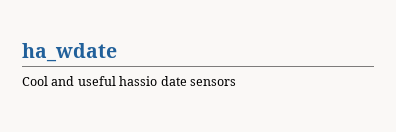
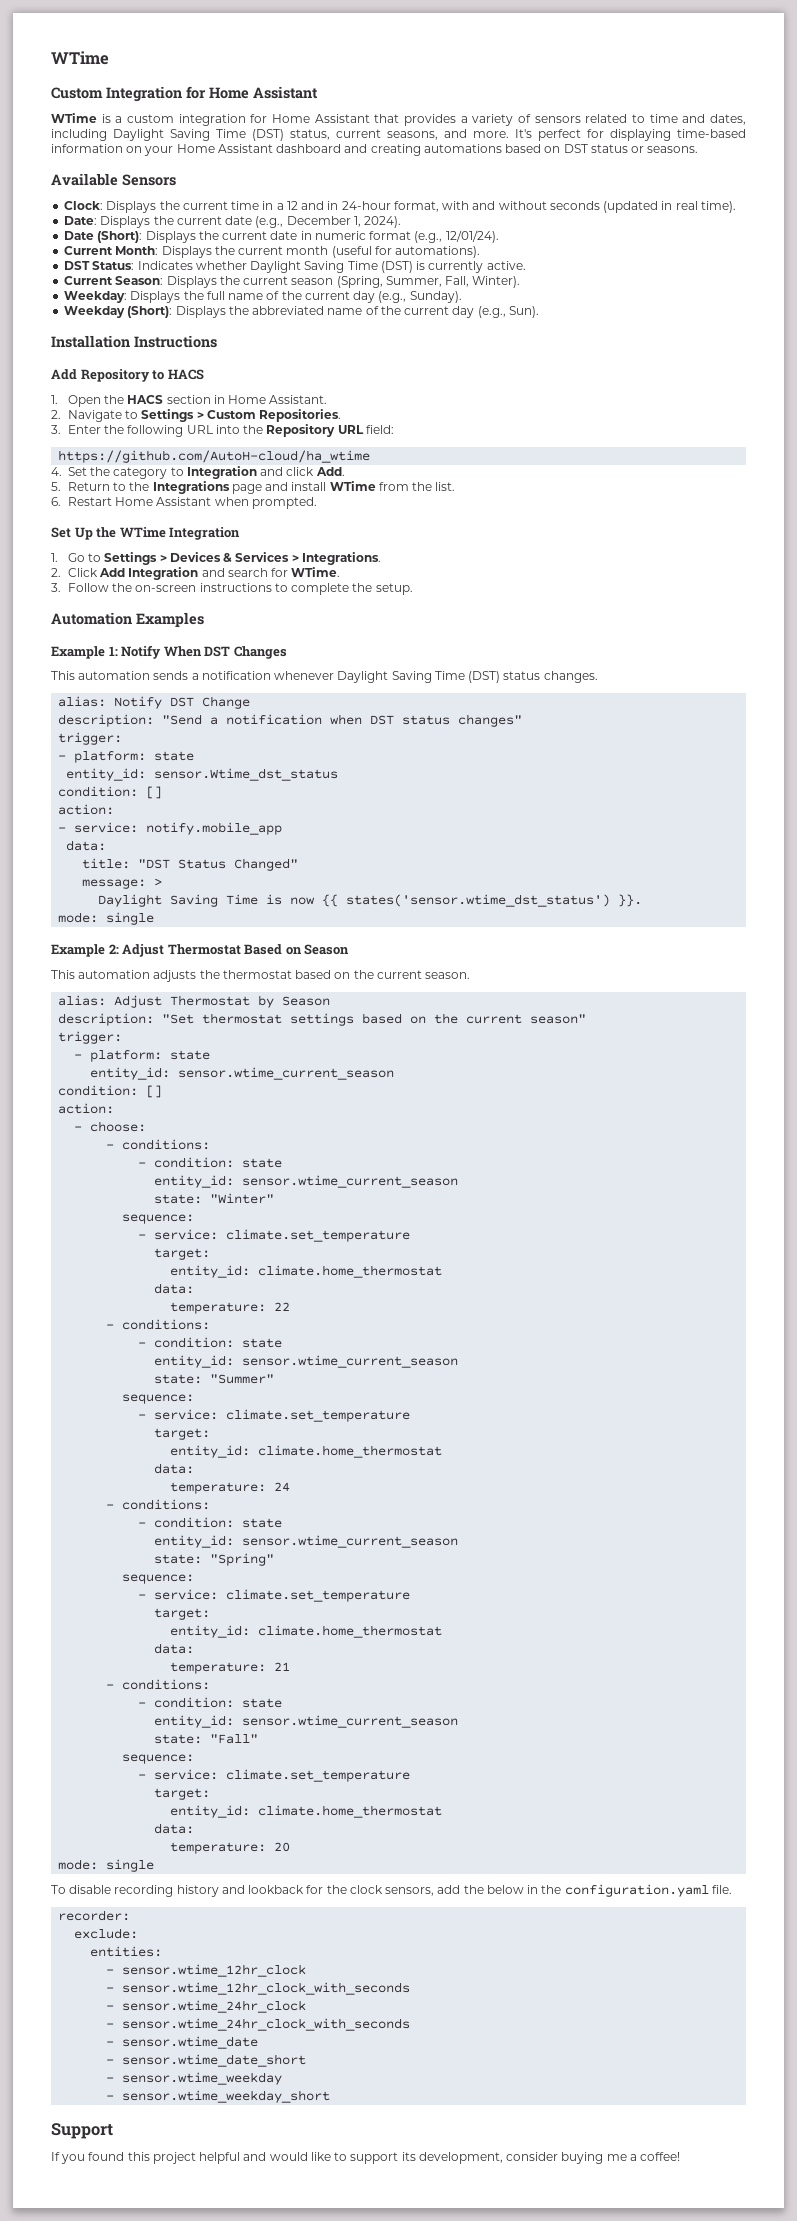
[22,43,117,62] [22,76,236,86] ha_wdate // Cool and useful hassio date sensors -> [51,51,109,65] [51,86,318,102] [51,113,746,126] [51,129,746,141] [51,144,699,156] [51,173,176,186] [64,201,736,213] [64,216,402,228] [64,230,499,243] [64,246,481,258] [64,261,526,273] [64,276,521,288] [64,291,462,303] [64,306,539,318] [51,335,217,348] [51,369,204,382] [51,395,328,407] [51,409,342,422] [51,424,394,437] [58,450,371,463] [51,466,345,479] [51,481,456,494] [51,497,317,509] [51,527,241,540] [51,552,381,565] [51,567,341,580] [51,583,413,595] [51,612,204,627] [51,645,287,659] [51,671,598,683] [58,696,251,709] [58,714,523,727] [58,732,123,745] [58,751,195,763] [66,768,339,781] [58,786,163,799] [58,804,115,815] [58,822,283,835] [66,840,107,851] [82,858,299,871] [82,878,163,889] [98,894,643,907] [58,912,155,925] [51,944,350,957] [51,970,471,982] [58,995,331,1008] [58,1013,587,1026] [58,1031,123,1044] [74,1050,211,1062] [90,1067,395,1080] [58,1085,163,1098] [58,1103,115,1114] [74,1121,147,1132] [106,1139,211,1150] [138,1157,283,1168] [154,1175,459,1188] [154,1193,275,1204] [122,1214,195,1224] [138,1229,411,1242] [154,1248,211,1260] [170,1265,443,1278] [154,1283,195,1294] [170,1302,291,1314] [106,1319,211,1330] [138,1337,283,1348] [154,1355,459,1368] [154,1374,275,1384] [122,1394,195,1404] [138,1409,411,1422] [154,1428,211,1440] [170,1445,443,1458] [154,1463,195,1474] [170,1482,291,1494] [106,1499,211,1510] [138,1517,283,1528] [154,1535,459,1548] [154,1553,275,1566] [122,1574,195,1584] [138,1589,411,1602] [154,1608,211,1620] [170,1625,443,1638] [154,1643,195,1654] [170,1662,291,1674] [106,1679,211,1690] [138,1697,283,1708] [154,1715,459,1728] [154,1734,259,1744] [122,1754,195,1764] [138,1769,411,1782] [154,1788,211,1800] [170,1805,443,1818] [154,1823,195,1834] [170,1842,291,1854] [58,1859,155,1872] [51,1884,732,1897] [58,1910,131,1921] [74,1928,139,1939] [90,1946,163,1957] [106,1964,307,1977] [106,1982,411,1995] [106,2000,307,2013] [106,2018,411,2031] [106,2036,259,2049] [106,2054,307,2067] [106,2072,283,2085] [106,2090,331,2103] [51,2123,113,2139] [51,2152,681,2164] WTime // Custom Integration for Home Assistant // WTime is a custom integration for Home Assistant that provides a variety of sensors related to time and dates, including Daylight Saving Time (DST) status, current seasons, and more. It's perfect for displaying time-based information on your Home Assistant dashboard and creating automations based on DST status or seasons. // Available Sensors // Clock: Displays the current time in a 12 and in 24-hour format, with and without seconds (updated in real time). // Date: Displays the current date (e.g., December 1, 2024). // Date (Short): Displays the current date in numeric format (e.g., 12/01/24). // Current Month: Displays the current month (useful for automations). // DST Status: Indicates whether Daylight Saving Time (DST) is currently active. // Current Season: Displays the current season (Spring, Summer, Fall, Winter). // Weekday: Displays the full name of the current day (e.g., Sunday). // Weekday (Short): Displays the abbreviated name of the current day (e.g., Sun). // Installation Instructions // Add Repository to HACS // 1. Open the HACS section in Home Assistant. // 2. Navigate to Settings > Custom Repositories. // 3. Enter the following URL into the Repository URL field: // https://github.com/AutoH-cloud/ha_wtime // 4. Set the category to Integration and click Add. // 5. Return to the Integrations page and install WTime from the list. // 6. Restart Home Assistant when prompted. // Set Up the WTime Integration // 1. Go to Settings > Devices & Services > Integrations. // 2. Click Add Integration and search for WTime. // 3. Follow the on-screen instructions to complete the setup. // Automation Examples // Example 1: Notify When DST Changes // This automation sends a notification whenever Daylight Saving Time (DST) status changes. // alias: Notify DST Change // description: "Send a notification when DST status changes" // trigger: // - platform: state // entity_id: sensor.Wtime_dst_status // condition: [] // action: // - service: notify.mobile_app // data: // title: "DST Status Changed" // message: > // Daylight Saving Time is now {{ states('sensor.wtime_dst_status') }}. // mode: single // Example 2: Adjust Thermostat Based on Season // This automation adjusts the thermostat based on the current season. // alias: Adjust Thermostat by Season // description: "Set thermostat settings based on the current season" // trigger: // - platform: state // entity_id: sensor.wtime_current_season // condition: [] // action: // - choose: // - conditions: // - condition: state // entity_id: sensor.wtime_current_season // state: "Winter" // sequence: // - service: climate.set_temperature // target: // entity_id: climate.home_thermostat // data: // temperature: 22 // - conditions: // - condition: state // entity_id: sensor.wtime_current_season // state: "Summer" // sequence: // - service: climate.set_temperature // target: // entity_id: climate.home_thermostat // data: // temperature: 24 // - conditions: // - condition: state // entity_id: sensor.wtime_current_season // state: "Spring" // sequence: // - service: climate.set_temperature // target: // entity_id: climate.home_thermostat // data: // temperature: 21 // - conditions: // - condition: state // entity_id: sensor.wtime_current_season // state: "Fall" // sequence: // - service: climate.set_temperature // target: // entity_id: climate.home_thermostat // data: // temperature: 20 // mode: single // To disable recording history and lookback for the clock sensors, add the below in the configuration.yaml file. // recorder: // exclude: // entities: // - sensor.wtime_12hr_clock // - sensor.wtime_12hr_clock_with_seconds // - sensor.wtime_24hr_clock // - sensor.wtime_24hr_clock_with_seconds // - sensor.wtime_date // - sensor.wtime_date_short // - sensor.wtime_weekday // - sensor.wtime_weekday_short // Support // If you found this project helpful and would like to support its development, consider buying me a coffee!

